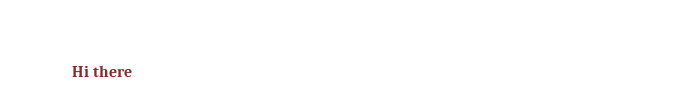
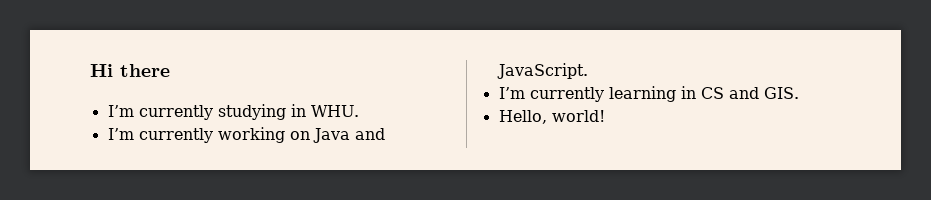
(133, 71) none -> [107,104,359,120] [107,127,385,143] [496,63,588,79] [498,86,799,102] [498,110,605,124] // I’m currently studying in WHU. // I’m currently working on Java and JavaScript. // I’m currently learning in CS and GIS. // Hello, world!

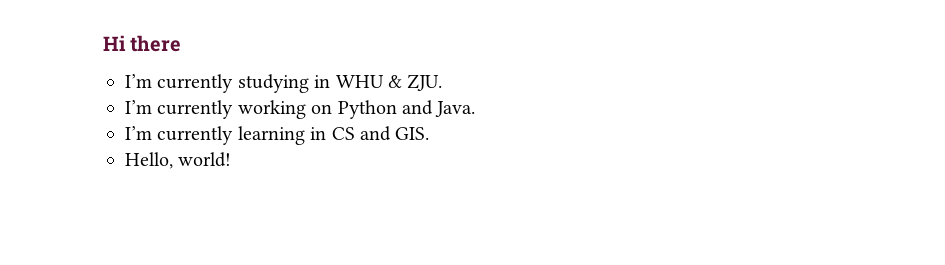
[310,105,359,117] WHU. -> [335,74,443,91] WHU & ZJU.
[312,128,385,143] [496,63,588,79] Java and JavaScript. -> [337,100,476,119] Python and Java.

